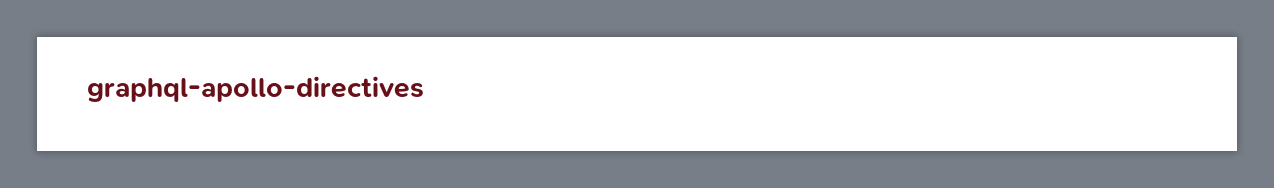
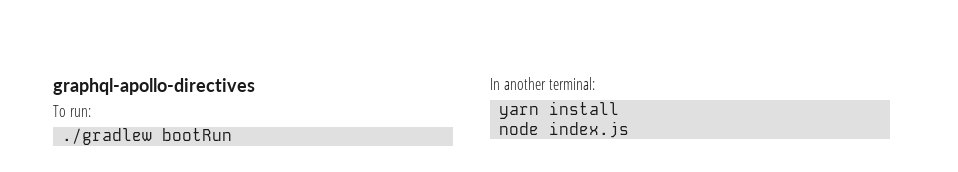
(424, 89) none -> [53,105,92,117] [62,128,233,145] [490,77,596,90] [499,101,620,119] [499,121,630,138] // To run: // ./gradlew bootRun // In another terminal: // yarn install // node index.js

